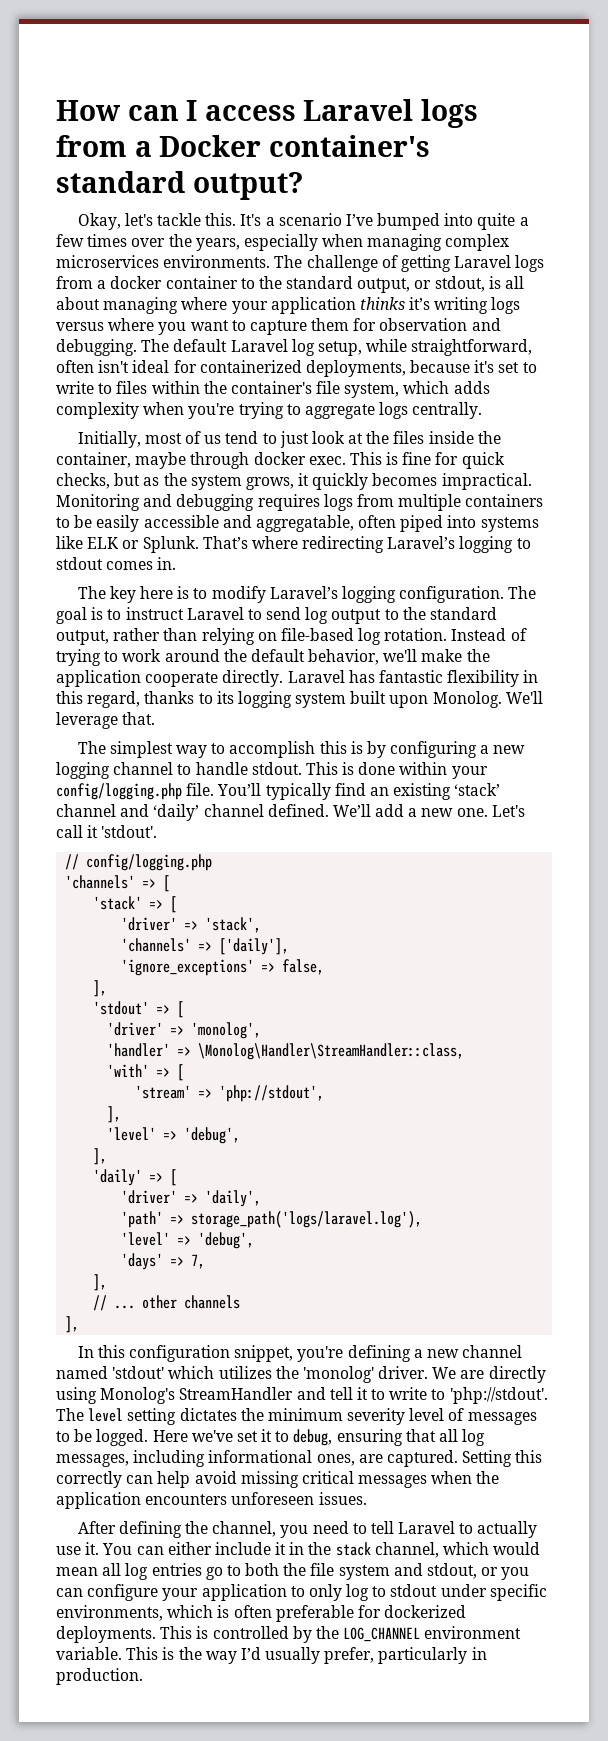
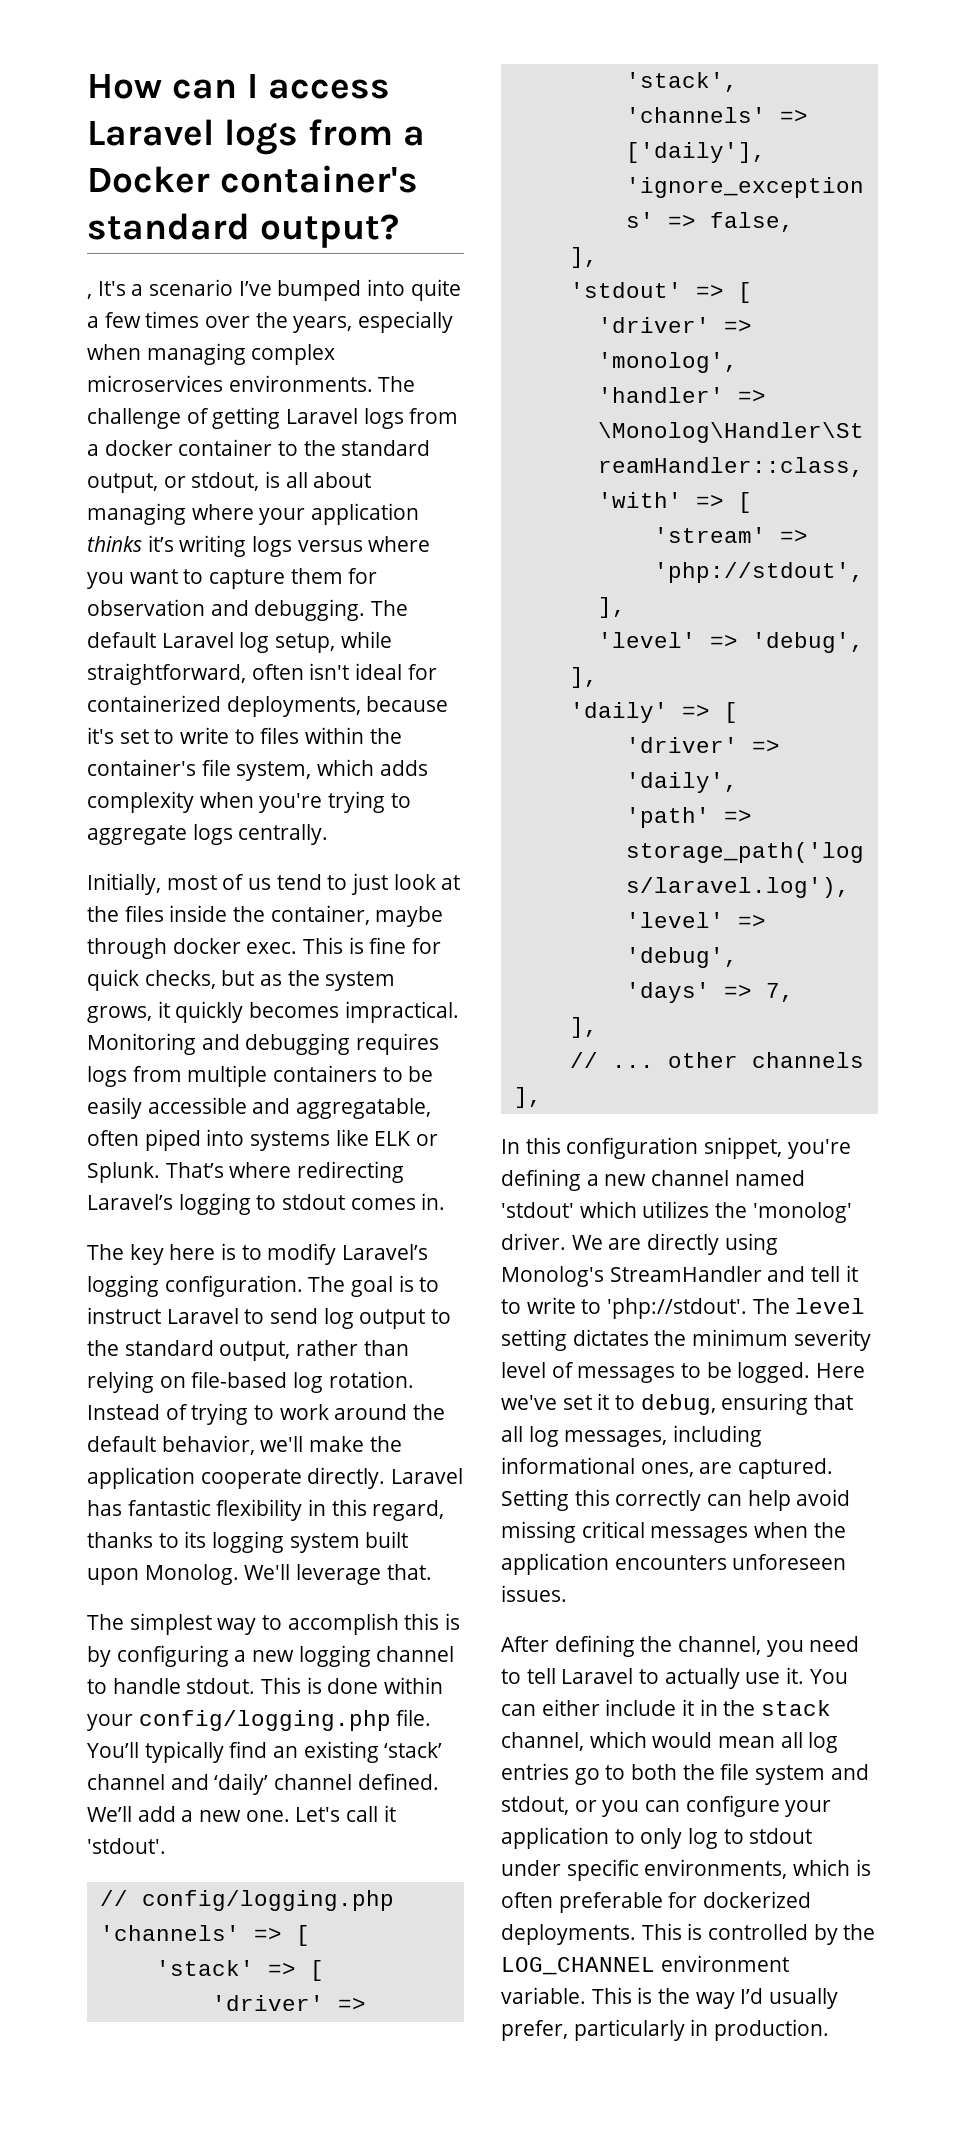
[77,213,237,230] Okay, let's tackle this. -> [87,294,92,299] ,

